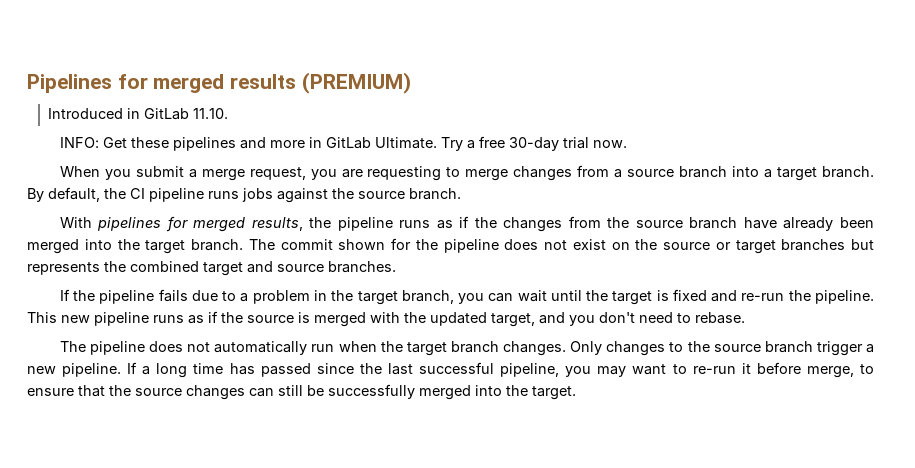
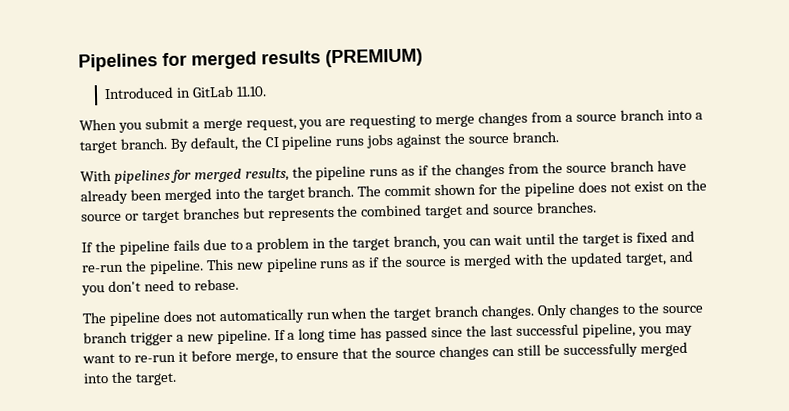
[59,136,627,151] // INFO: Get these pipelines and more in GitLab Ultimate. Try a free 30-day trial now. -> (267, 91) none

